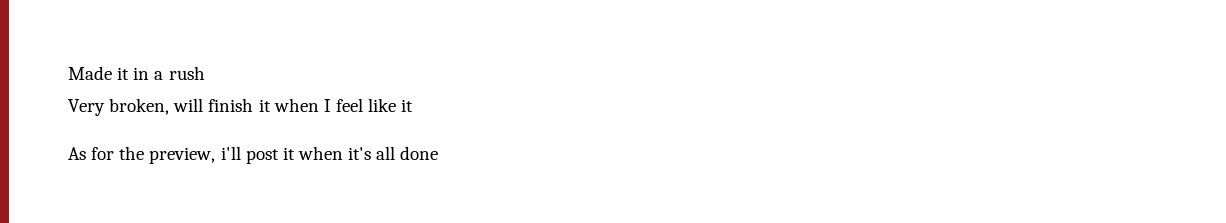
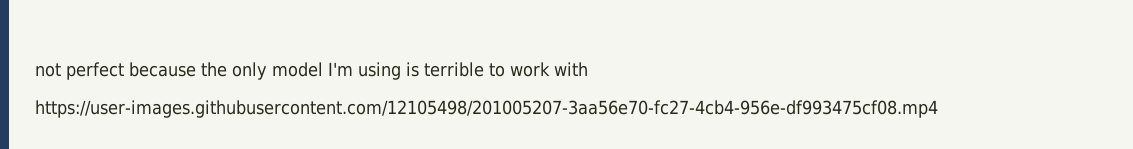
[68,66,205,80] [68,98,414,116] [68,146,439,164] Made it in a rush // Very broken, will finish it when I feel like it // As for the preview, i'll post it when it's all done -> [35,62,588,80] [35,100,938,118] not perfect because the only model I'm using is terrible to work with // https://user-images.githubusercontent.com/12105498/201005207-3aa56e70-fc27-4cb4-956e-df993475cf08.mp4

